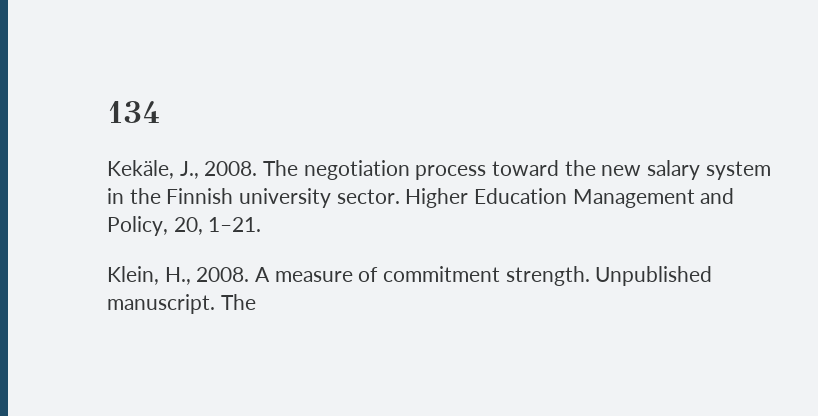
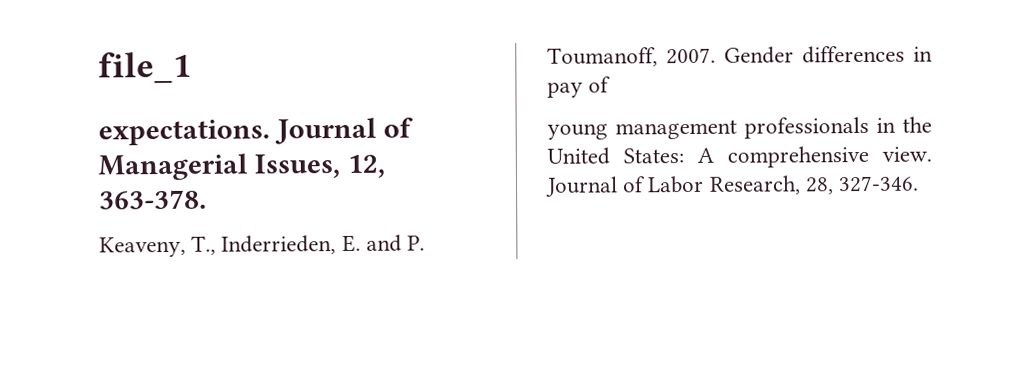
[107,101,160,123] [107,160,771,180] [107,188,735,208] [107,216,262,236] [107,266,713,286] [107,294,256,314] 134 // Kekäle, J., 2008. The negotiation process toward the new salary system in the Finnish university sector. Higher Education Management and Policy, 20, 1–21. // Klein, H., 2008. A measure of commitment strength. Unpublished manuscript. The -> [98,51,192,84] [98,117,414,146] [98,153,385,181] [99,189,207,210] [99,234,426,258] [547,45,933,67] [547,76,612,98] [547,116,932,140] [547,145,932,168] [545,175,920,197] file_1 // expectations. Journal of Managerial Issues, 12, 363-378. // Keaveny, T., Inderrieden, E. and P. Toumanoff, 2007. Gender differences in pay of // young management professionals in the United States: A comprehensive view. Journal of Labor Research, 28, 327-346.

